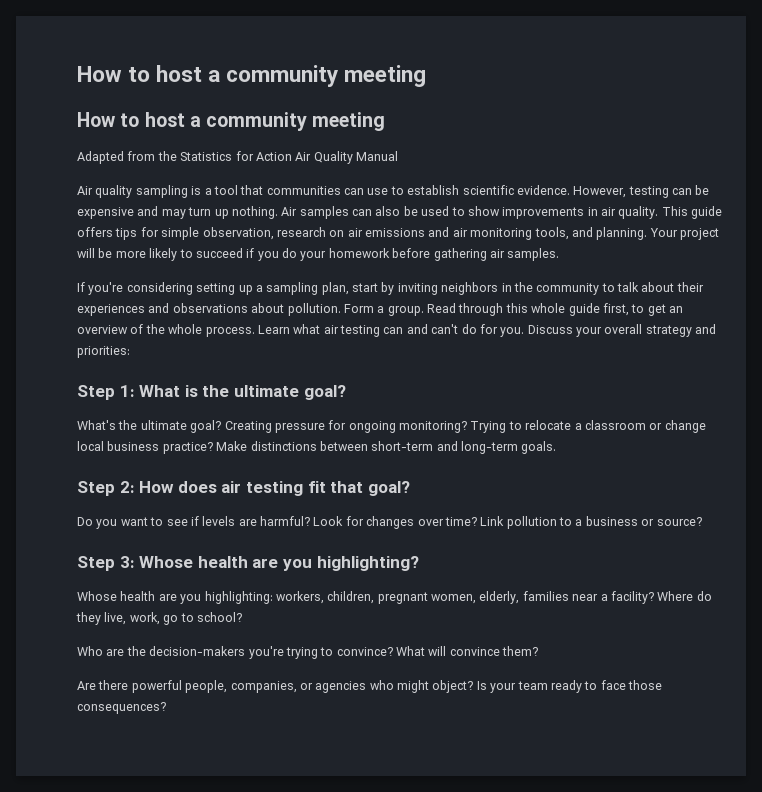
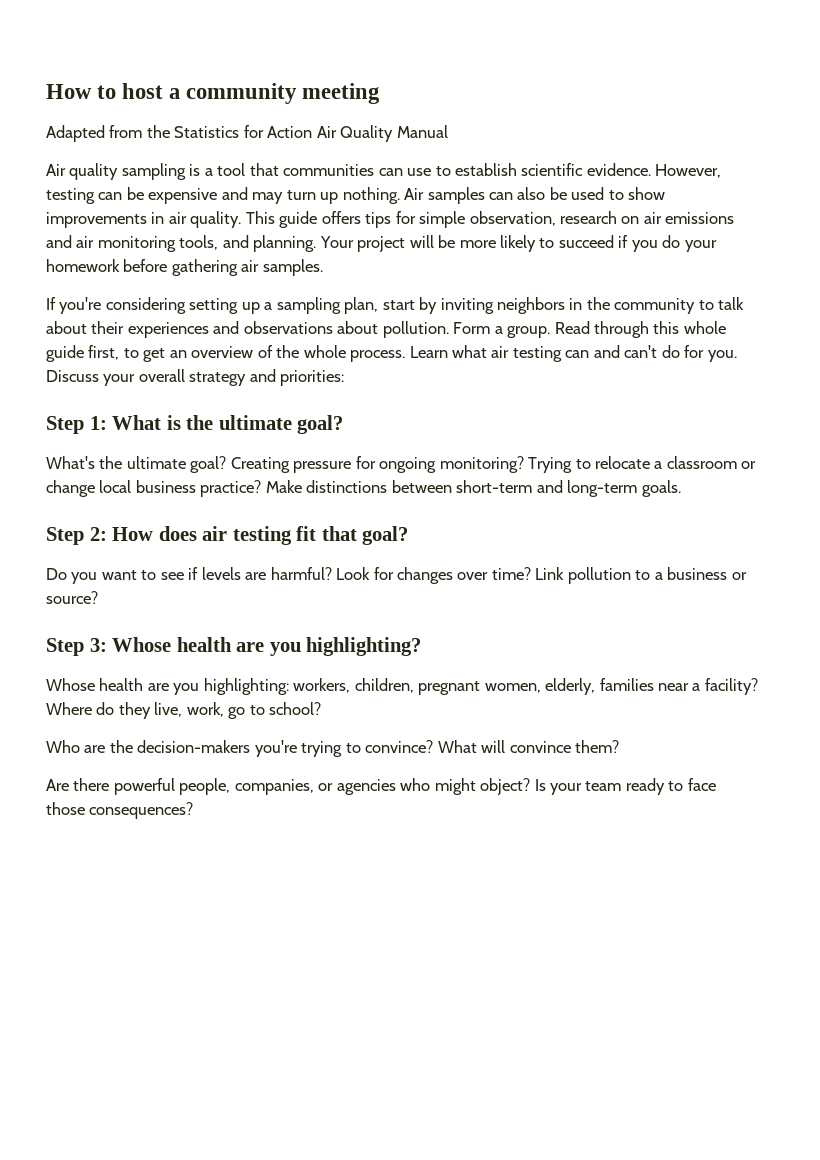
[77,65,427,87] [77,112,386,131] How to host a community meeting // How to host a community meeting -> [46,83,381,104] How to host a community meeting

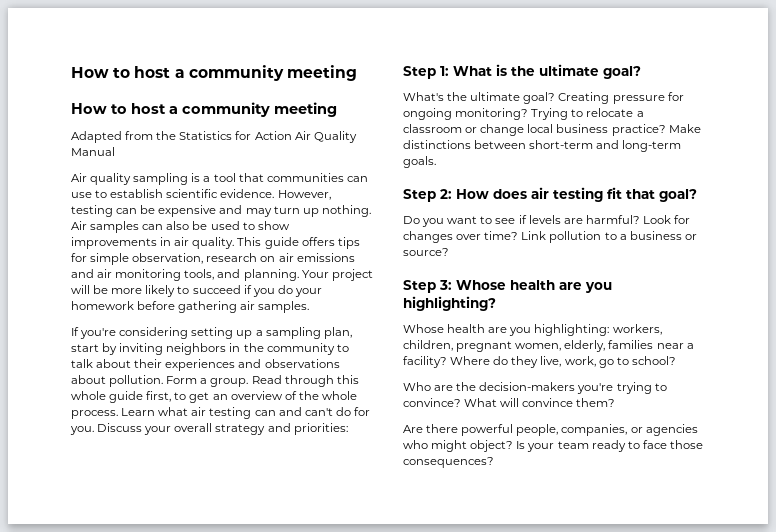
[46,83,381,104] How to host a community meeting -> [71,65,357,81] [71,102,337,117] How to host a community meeting // How to host a community meeting

